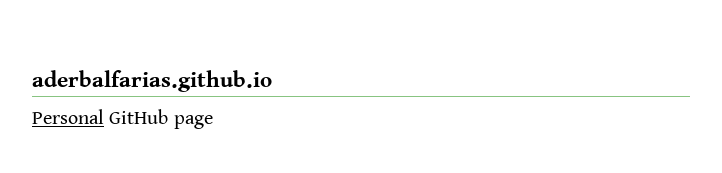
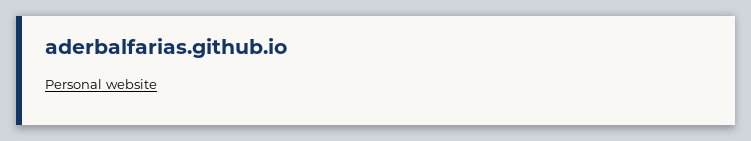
[109,109,213,129] GitHub page -> [105,79,157,89] website

